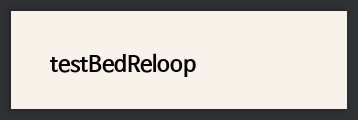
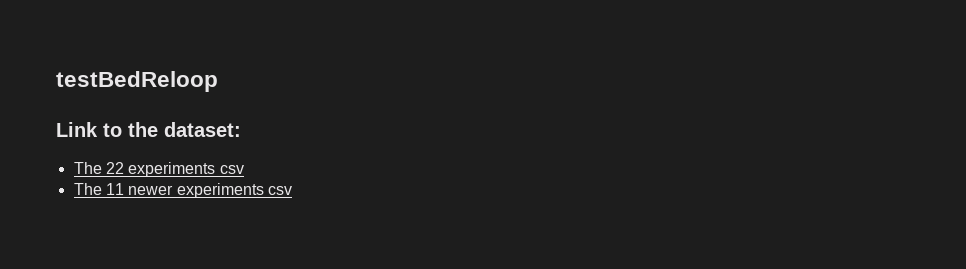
(196, 65) none -> [56,122,241,137] [73,162,244,177] [73,183,292,198] // Link to the dataset: // The 22 experiments csv // The 11 newer experiments csv

